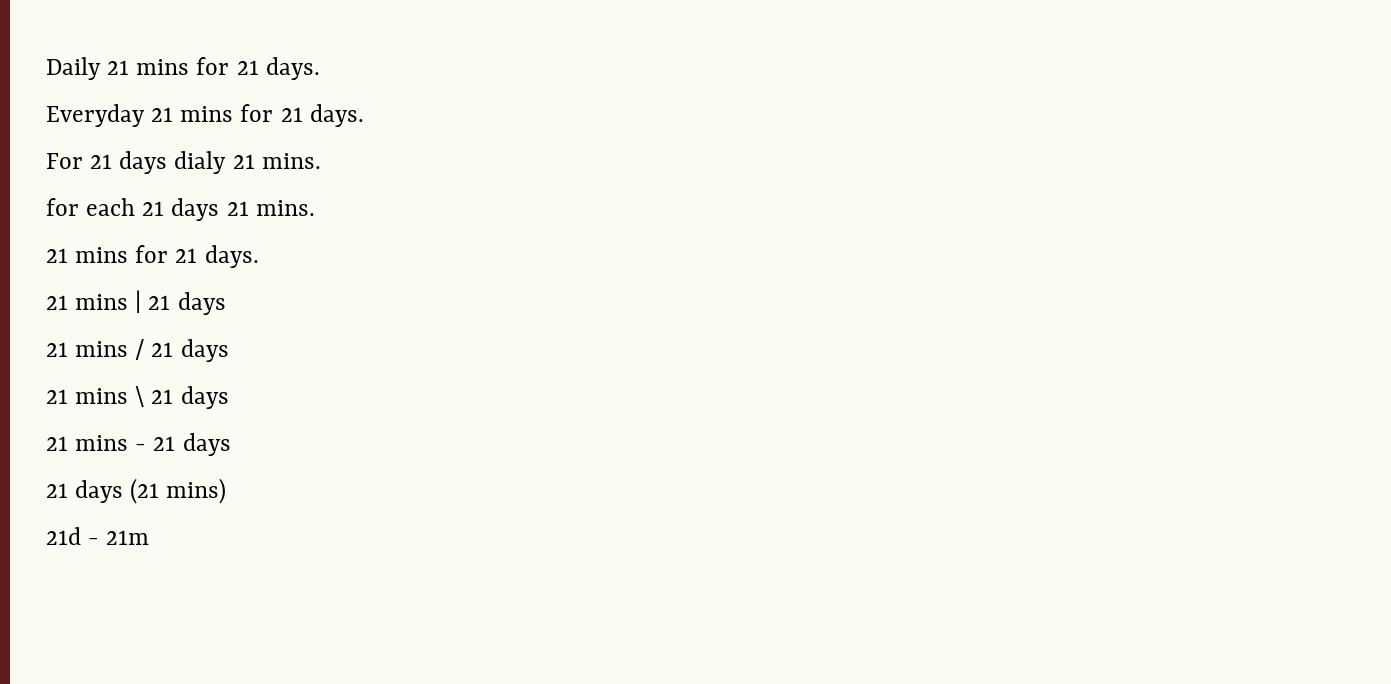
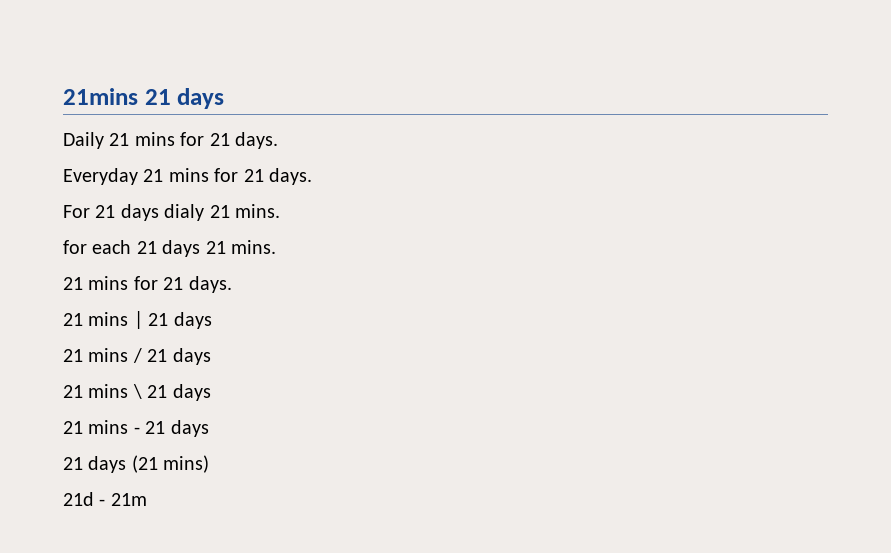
(46, 68) none -> [63,88,225,109] 21mins 21 days //

